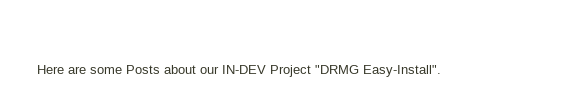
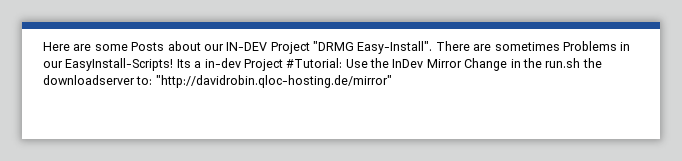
(441, 71) none -> [435,41,631,51] [43,58,602,71] [43,75,392,88] There are sometimes Problems in our EasyInstall-Scripts! Its a in-dev Project #Tutorial: Use the InDev Mirror Change in the run.sh the downloadserver to: "http://davidrobin.qloc-hosting.de/mirror"

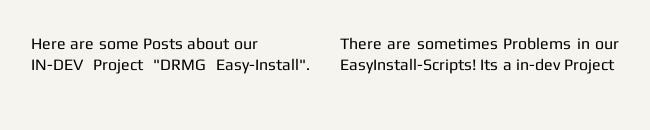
[286,58,602,71] [43,75,392,88] #Tutorial: Use the InDev Mirror Change in the run.sh the downloadserver to: "http://davidrobin.qloc-hosting.de/mirror" -> (616, 66) none

